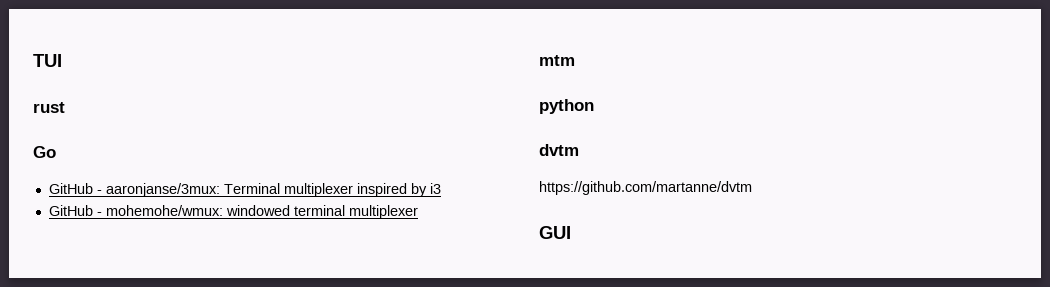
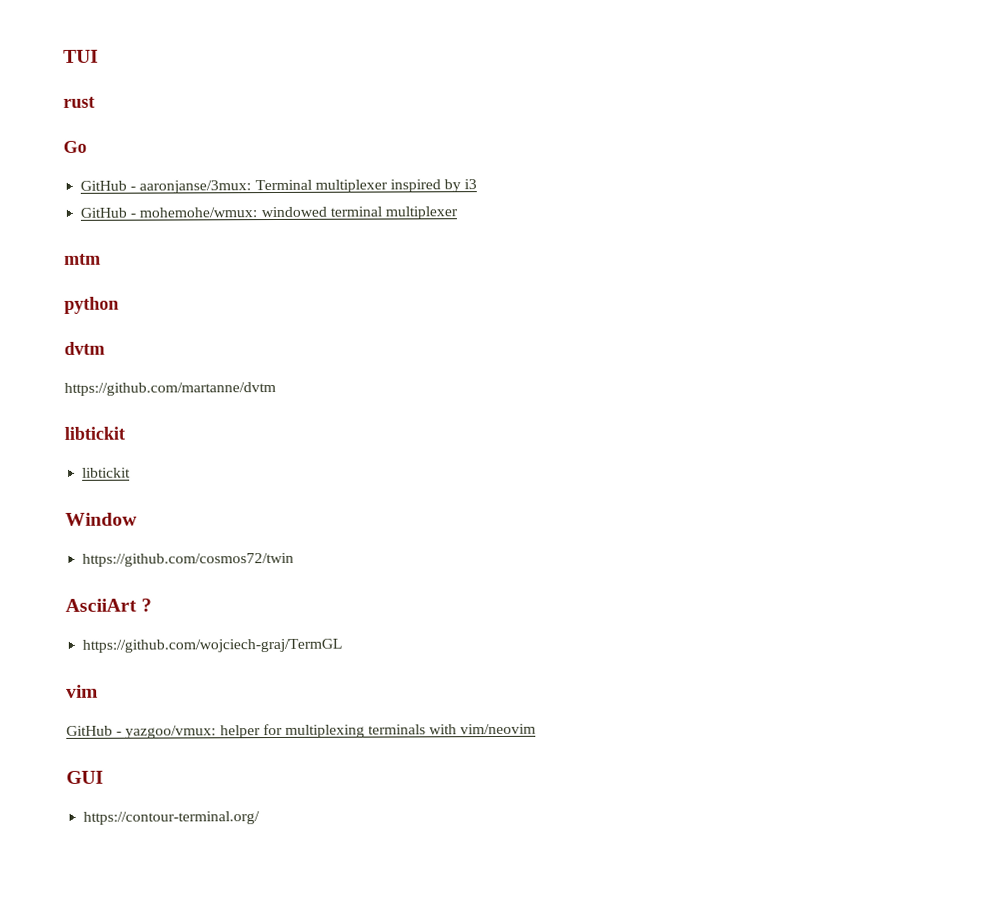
(752, 188) none -> [64,426,125,440] [82,467,132,478] [65,512,137,526] [82,552,295,567] [65,598,153,612] [82,638,343,653] [66,684,98,698] [66,723,537,739] // libtickit // libtickit // Window // https://github.com/cosmos72/twin // AsciiArt ? // https://github.com/wojciech-graj/TermGL // vim // GitHub - yazgoo/vmux: helper for multiplexing terminals with vim/neovim
(571, 232) none -> [83,811,261,825] // https://contour-terminal.org/

